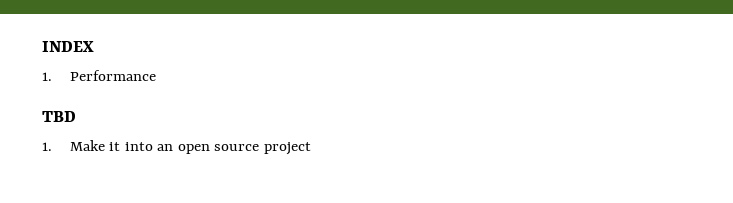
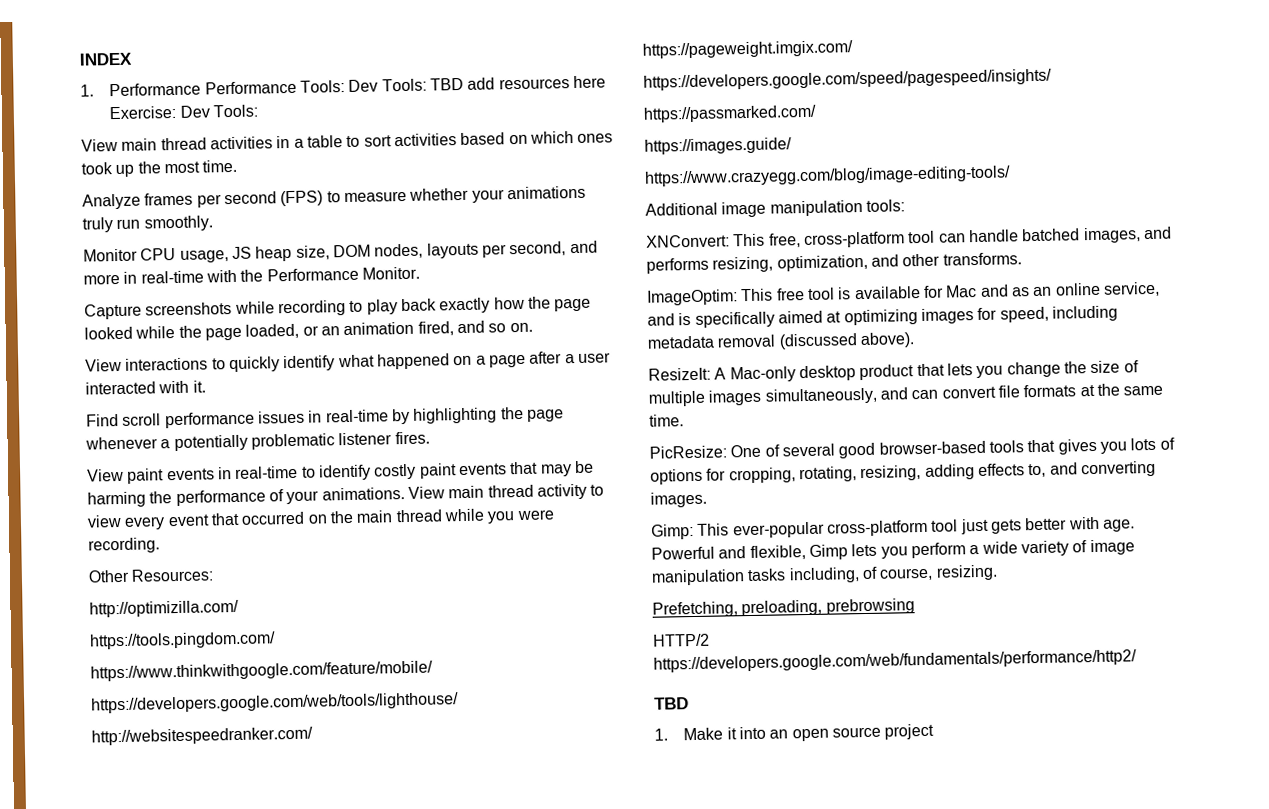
(156, 75) none -> [204,75,606,95] [109,104,259,120] [81,131,614,152] [81,159,238,178] [82,185,586,210] [82,215,213,233] [83,240,598,263] [83,266,420,285] [84,296,592,320] [84,320,533,341] [85,351,611,373] [85,380,206,395] [86,406,564,429] [85,431,430,452] [87,460,594,484] [87,483,605,508] [87,508,554,530] [88,537,160,554] [88,568,215,583] [89,599,239,618] [89,631,276,650] [90,660,433,682] [91,692,459,714] [91,726,313,746] [642,40,853,59] [643,68,1052,91] [643,104,817,123] [644,137,792,155] [644,165,1011,187] [645,199,905,218] [646,226,1172,249] [646,252,1022,274] [647,281,1160,306] [647,305,1118,328] [647,332,915,350] [648,360,1139,383] [648,383,1164,407] [649,414,684,427] [649,437,1175,459] [650,460,1156,485] [650,491,707,508] [651,516,1135,540] [651,539,1135,561] [651,564,998,586] [652,598,915,618] [653,633,710,647] [653,649,1137,673] Performance Tools: Dev Tools: TBD add resources here Exercise: Dev Tools: // View main thread activities in a table to sort activities based on which ones took up the most time. // Analyze frames per second (FPS) to measure whether your animations truly run smoothly. // Monitor CPU usage, JS heap size, DOM nodes, layouts per second, and more in real-time with the Performance Monitor. // Capture screenshots while recording to play back exactly how the page looked while the page loaded, or an animation fired, and so on. // View interactions to quickly identify what happened on a page after a user interacted with it. // Find scroll performance issues in real-time by highlighting the page whenever a potentially problematic listener fires. // View paint events in real-time to identify costly paint events that may be harming the performance of your animations. View main thread activity to view every event that occurred on the main thread while you were recording. // Other Resources: // http://optimizilla.com/ // https://tools.pingdom.com/ // https://www.thinkwithgoogle.com/feature/mobile/ // https://developers.google.com/web/tools/lighthouse/ // http://websitespeedranker.com/ // https://pageweight.imgix.com/ // https://developers.google.com/speed/pagespeed/insights/ // https://passmarked.com/ // https://images.guide/ // https://www.crazyegg.com/blog/image-editing-tools/ // Additional image manipulation tools: // XNConvert: This free, cross-platform tool can handle batched images, and performs resizing, optimization, and other transforms. // ImageOptim: This free tool is available for Mac and as an online service, and is specifically aimed at optimizing images for speed, including metadata removal (discussed above). // ResizeIt: A Mac-only desktop product that lets you change the size of multiple images simultaneously, and can convert file formats at the same time. // PicResize: One of several good browser-based tools that gives you lots of options for cropping, rotating, resizing, adding effects to, and converting images. // Gimp: This ever-popular cross-platform tool just gets better with age. Powerful and flexible, Gimp lets you perform a wide variety of image manipulation tasks including, of course, resizing. // Prefetching, preloading, prebrowsing // HTTP/2 https://developers.google.com/web/fundamentals/performance/http2/

